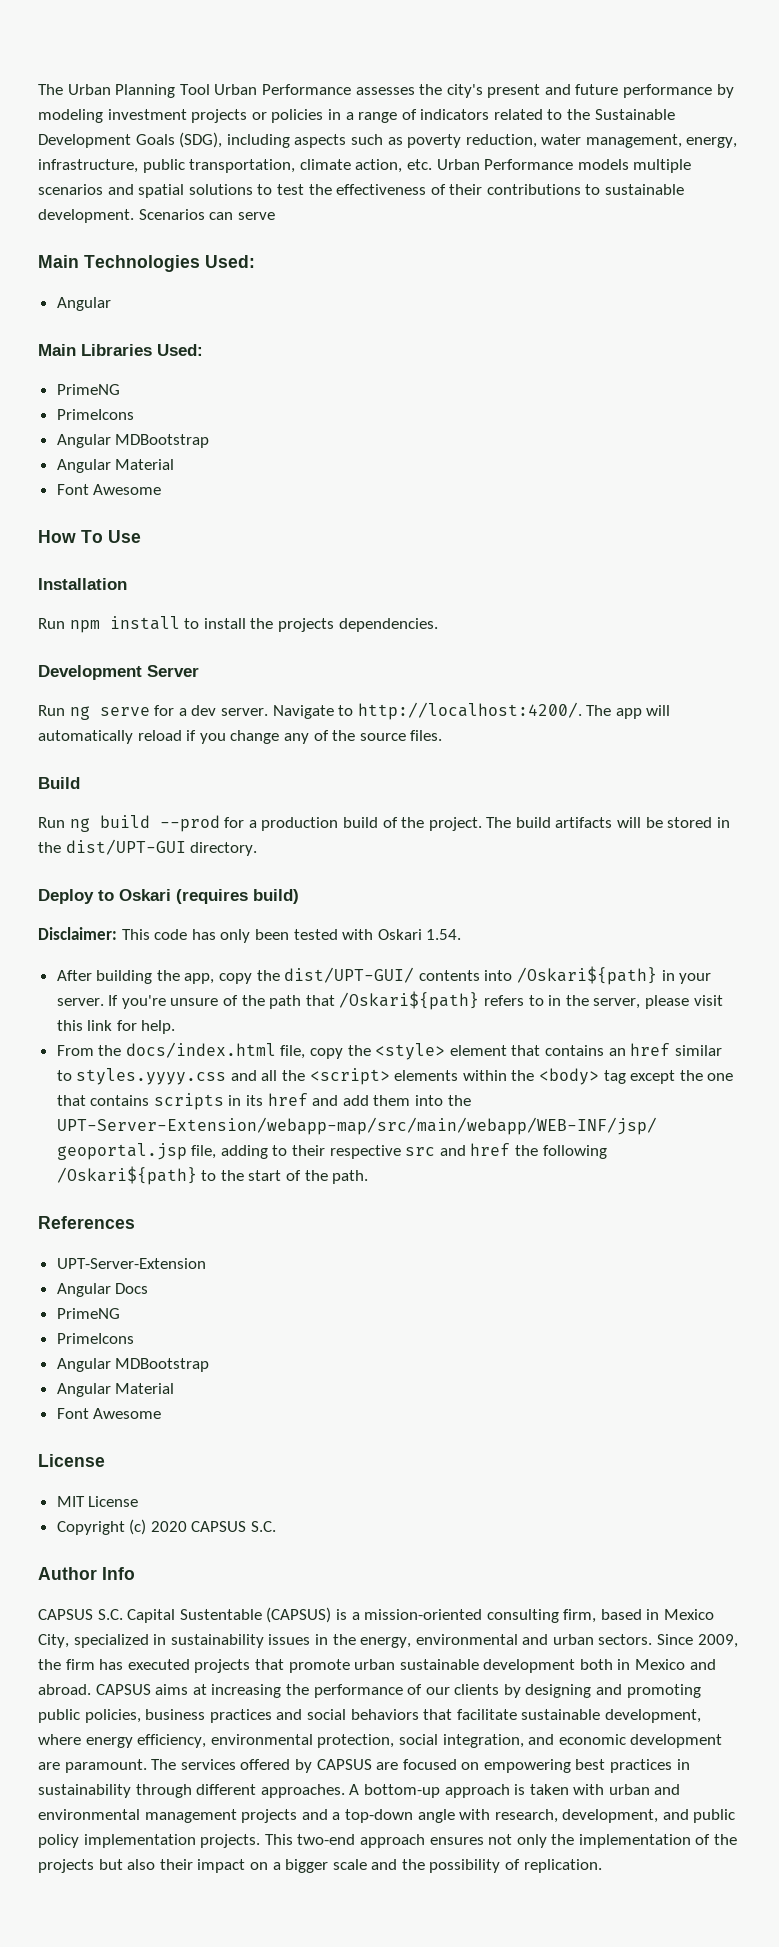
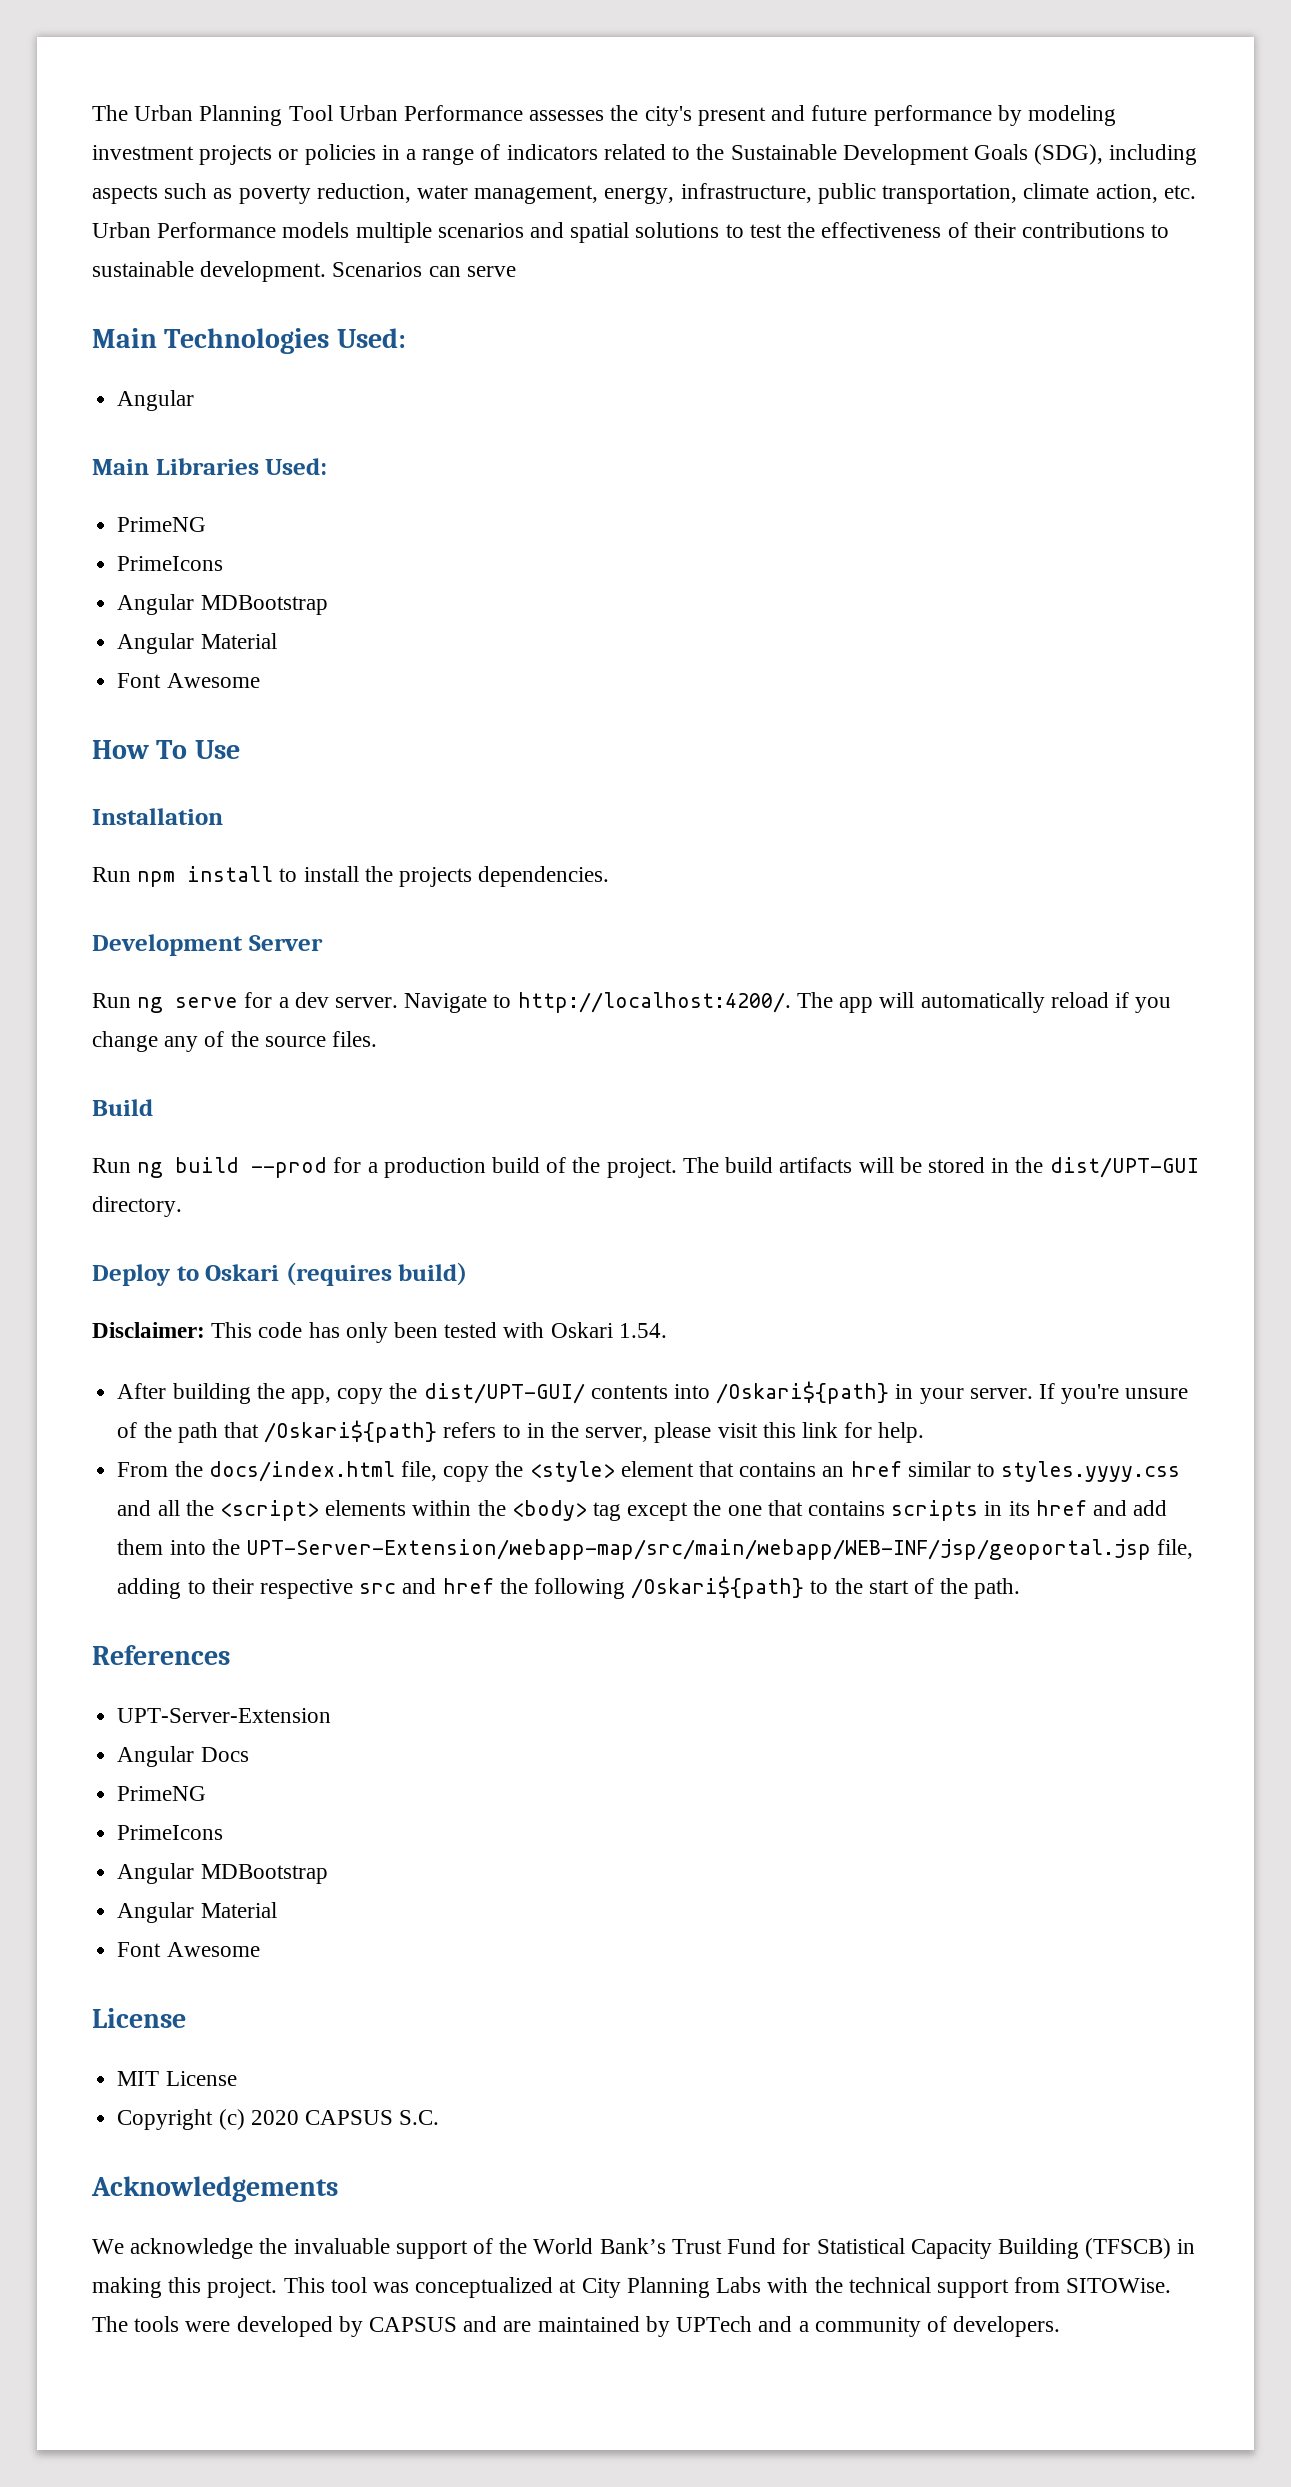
[38,1567,135,1580] [38,1607,715,1623] [38,1634,738,1648] [38,1659,716,1673] [38,1684,701,1698] [38,1709,701,1723] [38,1734,723,1748] [38,1759,690,1773] [38,1784,681,1798] [38,1809,736,1823] [38,1834,738,1848] [38,1859,602,1873] Author Info // CAPSUS S.C. Capital Sustentable (CAPSUS) is a mission-oriented consulting firm, based in Mexico City, specialized in sustainability issues in the energy, environmental and urban sectors. Since 2009, the firm has executed projects that promote urban sustainable development both in Mexico and abroad. CAPSUS aims at increasing the performance of our clients by designing and promoting public policies, business practices and social behaviors that facilitate sustainable development, where energy efficiency, environmental protection, social integration, and economic development are paramount. The services offered by CAPSUS are focused on empowering best practices in sustainability through different approaches. A bottom-up approach is taken with urban and environmental management projects and a top-down angle with research, development, and public policy implementation projects. This two-end approach ensures not only the implementation of the projects but also their impact on a bigger scale and the possibility of replication. -> [91,2176,338,2202] [92,2238,1196,2259] [92,2277,1172,2298] [92,2316,1061,2337] Acknowledgements // We acknowledge the invaluable support of the World Bank’s Trust Fund for Statistical Capacity Building (TFSCB) in making this project. This tool was conceptualized at City Planning Labs with the technical support from SITOWise. The tools were developed by CAPSUS and are maintained by UPTech and a community of developers.

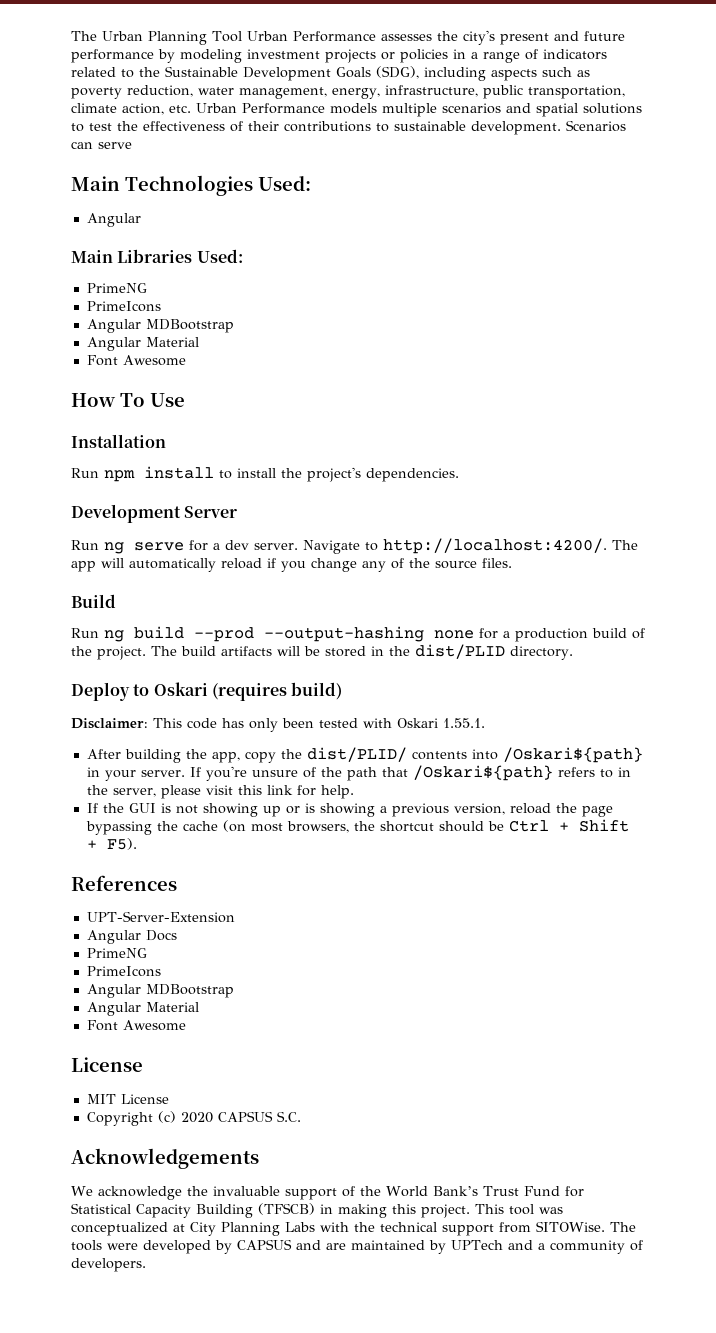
[399,867,473,887] projects -> [307,467,361,482] project's
(328, 1167) none -> [264,626,474,642] --output-hashing none
[1049,1157,1199,1178] dist/UPT-GUI -> [415,644,505,659] dist/PLID
[618,1323,667,1338] 1.54. -> [443,718,485,728] 1.55.1.
[423,1383,585,1404] dist/UPT-GUI/ -> [306,747,407,762] dist/PLID/
[117,1461,1181,1482] [117,1500,1168,1521] [117,1539,1194,1560] [117,1576,1021,1599] From the docs/index.html file, copy the <style> element that contains an href similar to styles.yyyy.css and all the <script> elements within the <body> tag except the one that contains scripts in its href and add them into the UPT-Server-Extension/webapp-map/src/main/webapp/WEB-INF/jsp/geoportal.jsp file, adding to their respective src and href the following /Oskari${path} to the start of the path. -> [86,803,613,817] [85,819,629,835] [86,838,137,850] If the GUI is not showing up or is showing a previous version, reload the page bypassing the cache (on most browsers, the shortcut should be Ctrl + Shift + F5).

